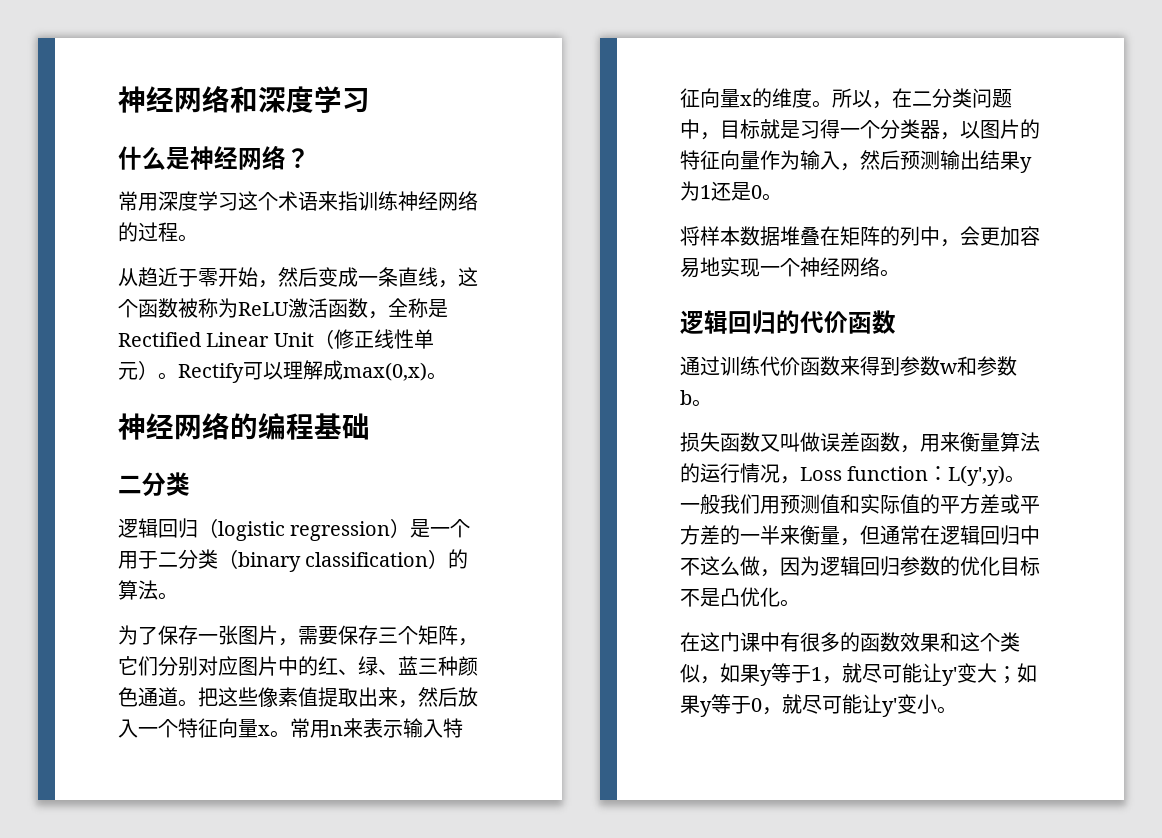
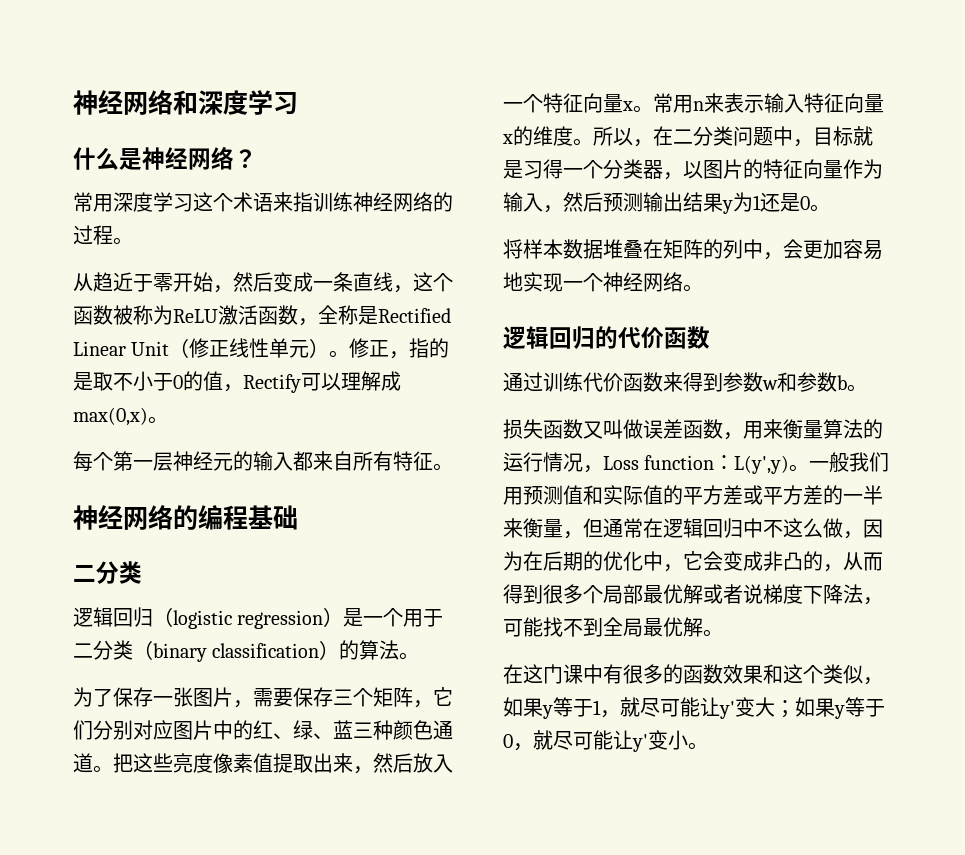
(178, 376) none -> [349,338,450,359] [73,371,243,392] 修正，指的是取不小于0的值，
(447, 376) none -> [73,451,453,472] // 每个第一层神经元的输入都来自所有特征。
(258, 696) none -> [173,753,213,773] 亮度
[820,556,1040,576] [680,587,780,607] 逻辑回归参数的优化目标不是凸优化 -> [523,551,883,572] [503,584,883,605] [503,617,703,637] 在后期的优化中，它会变成非凸的，从而得到很多个局部最优解或者说梯度下降法，可能找不到全局最优解

